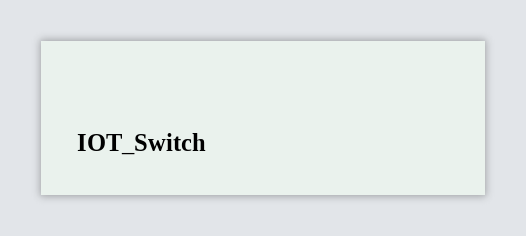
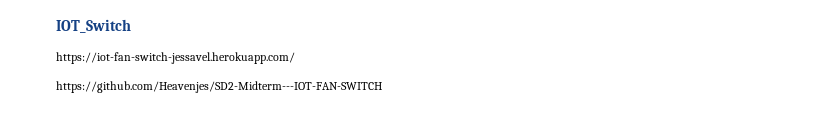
(206, 144) none -> [56,52,295,64] [56,81,382,93] // https://iot-fan-switch-jessavel.herokuapp.com/ // https://github.com/Heavenjes/SD2-Midterm---IOT-FAN-SWITCH

